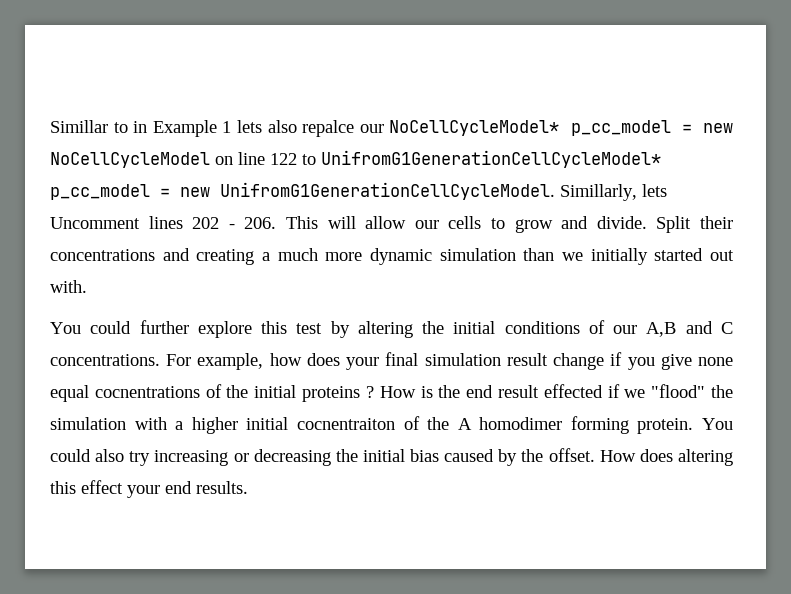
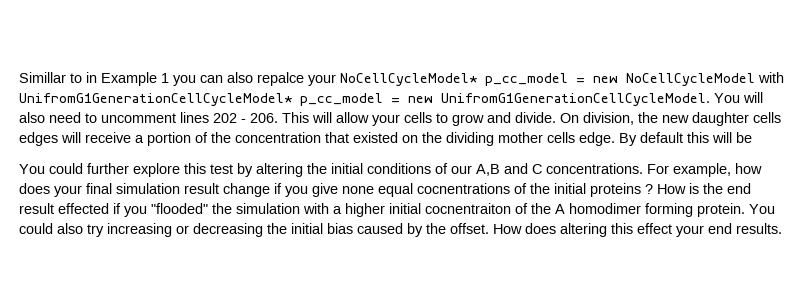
[236,120,262,133] lets -> [173,75,223,86] you can
[359,124,384,133] our -> [308,74,336,86] your
[215,152,316,165] on line 122 to -> [758,72,784,83] with
[560,184,667,201] [50,217,140,229] Simillarly, lets Uncomment -> [714,92,763,103] [19,112,176,123] You will also need to uncomment
[414,220,439,229] our -> [372,114,400,126] your
[656,216,734,233] [50,248,734,265] [50,280,87,293] Split their concentrations and creating a much more dynamic simulation than we initially started out with. -> [560,112,781,126] [19,132,752,146] On division, the new daughter cells edges will receive a portion of the concentration that existed on the dividing mother cells edge. By default this will be
[624,384,706,398] we "flood" -> [124,203,208,217] you "flooded"

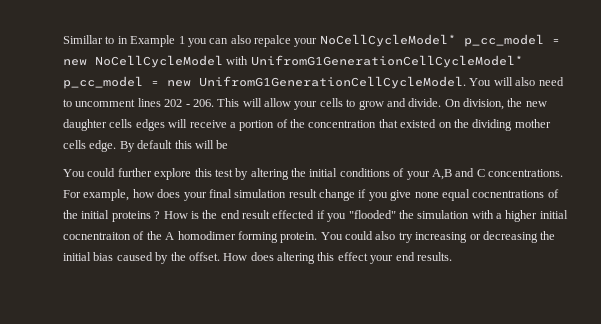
[451,165,472,174] our -> [406,171,430,180] your

